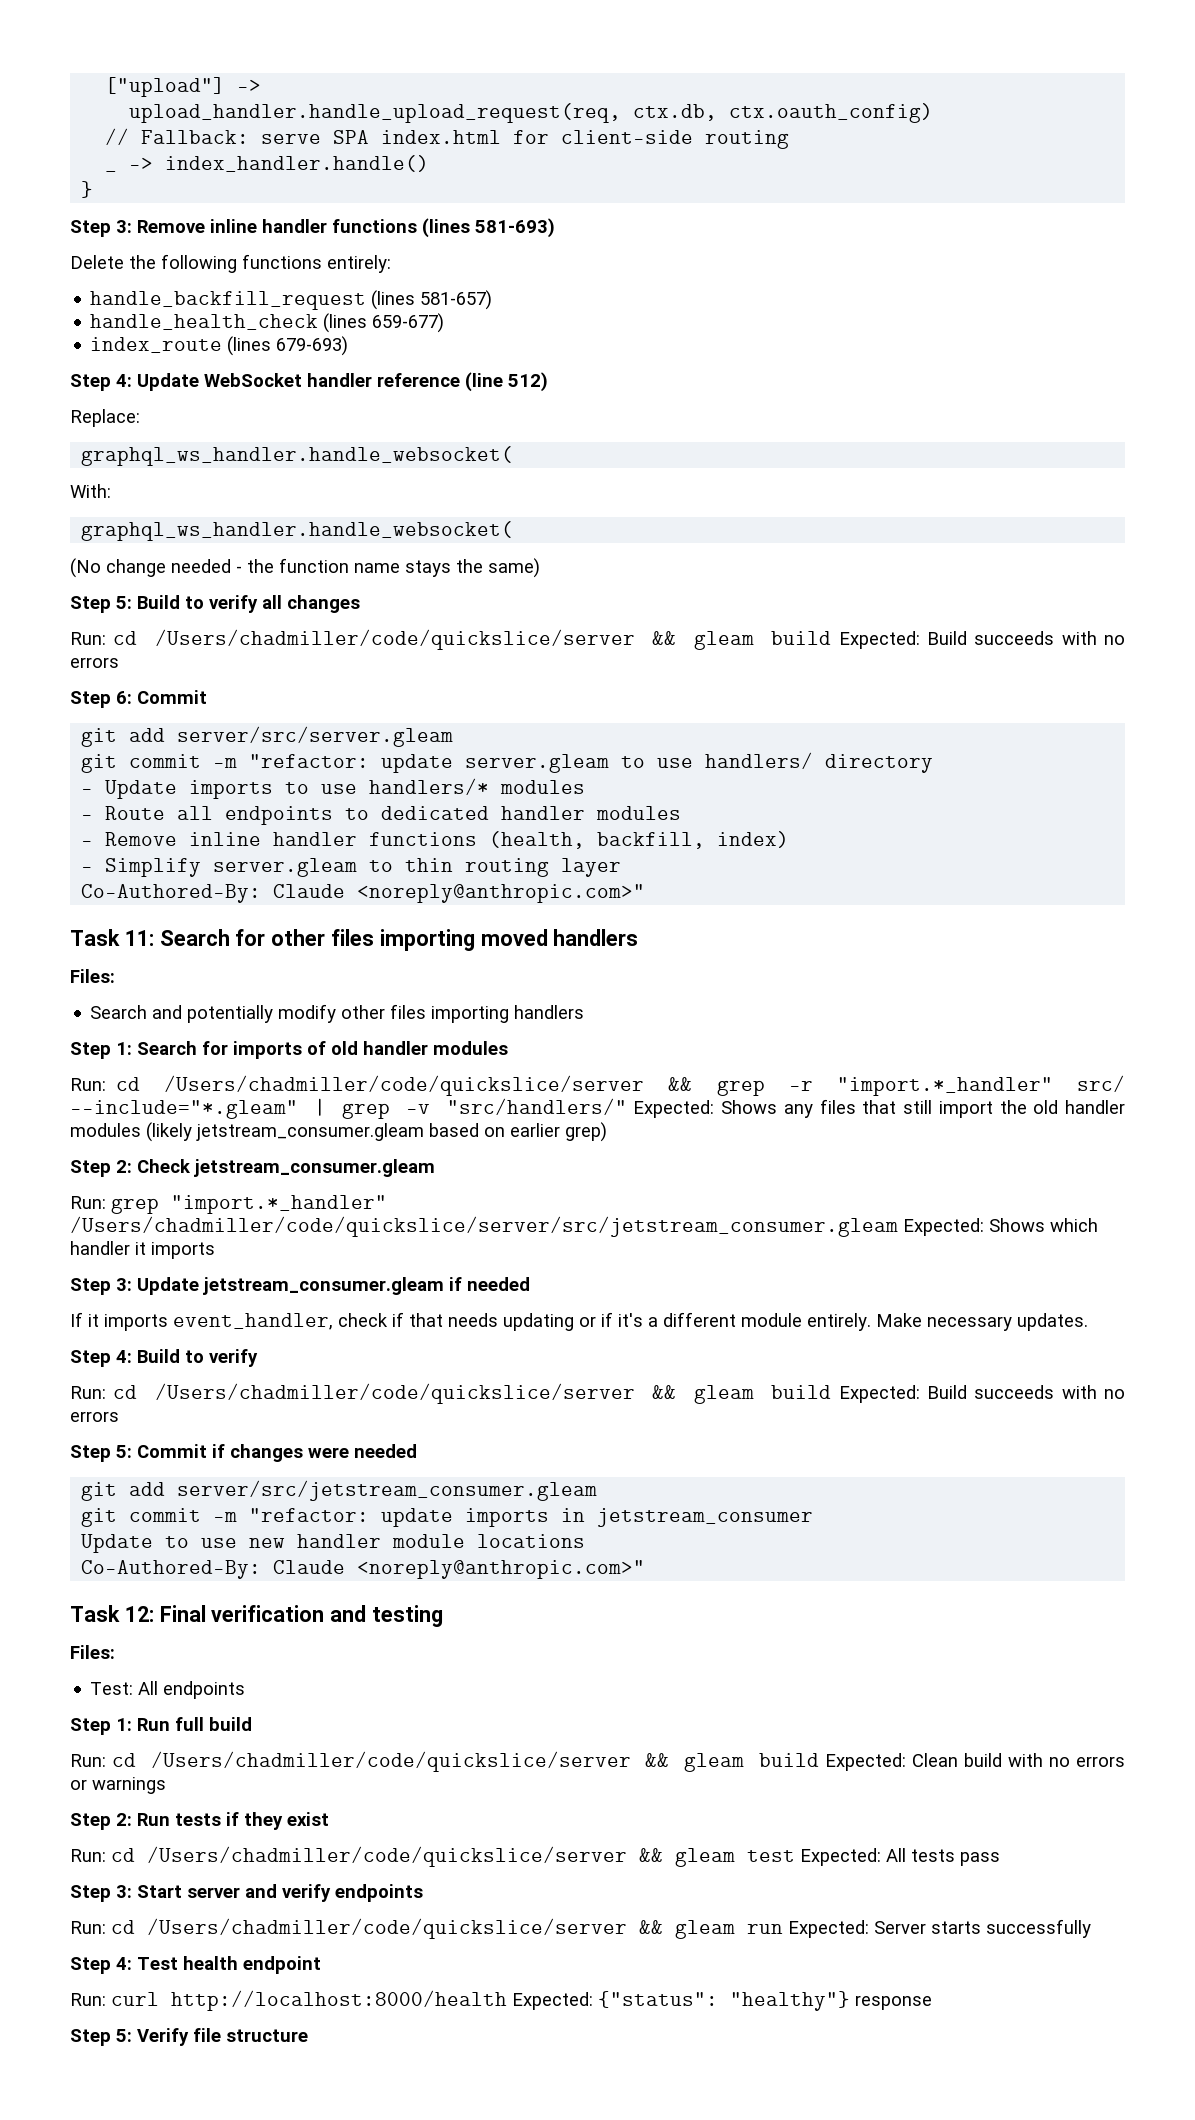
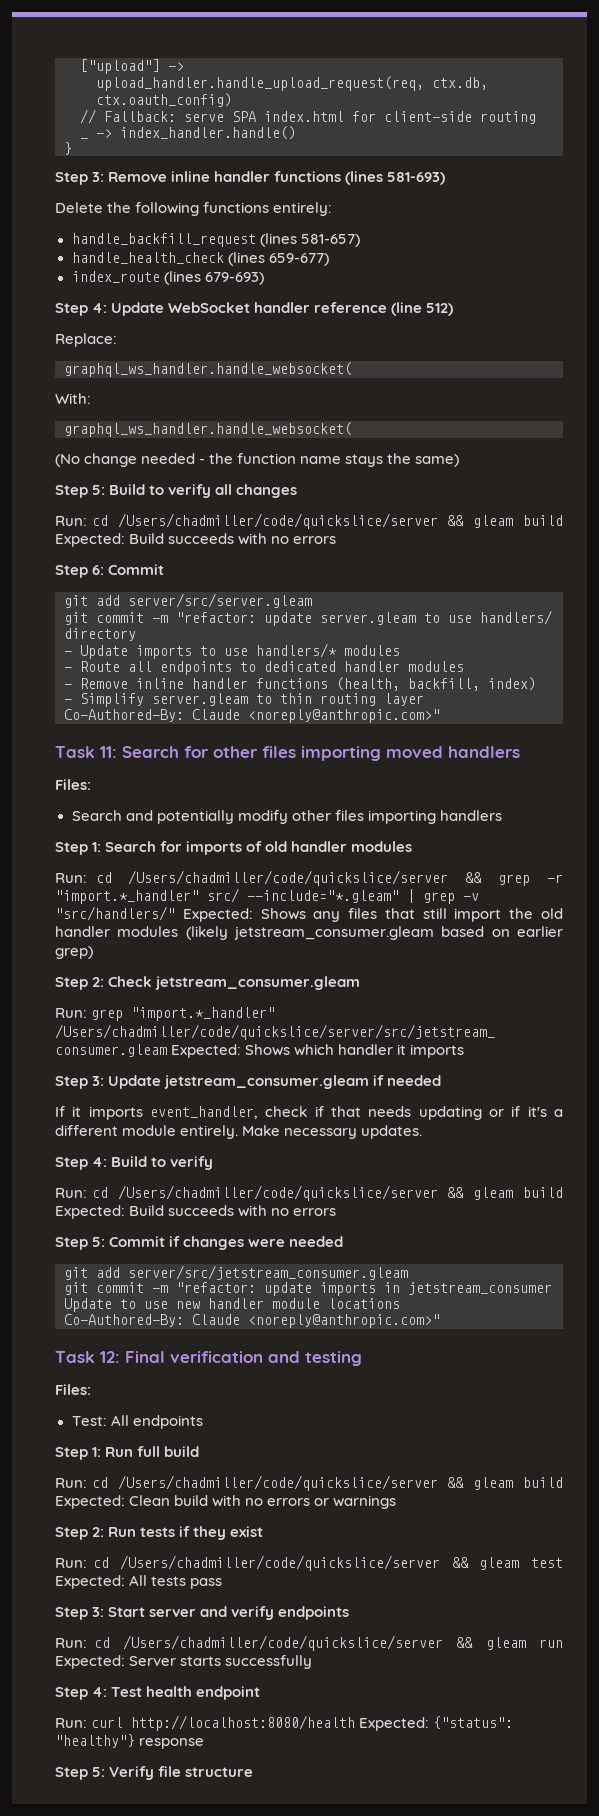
[171,1990,507,2011] http://localhost:8000/health -> [131,1715,356,1731] http://localhost:8080/health

